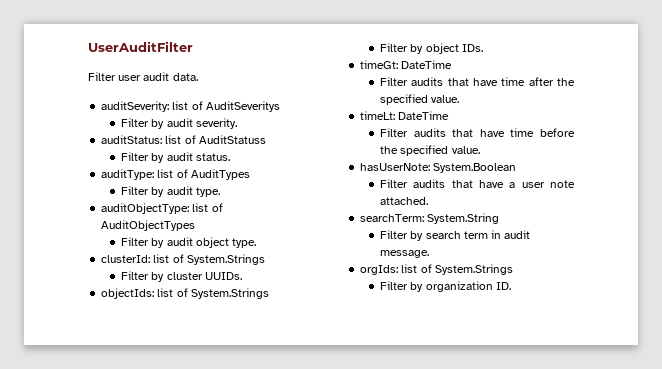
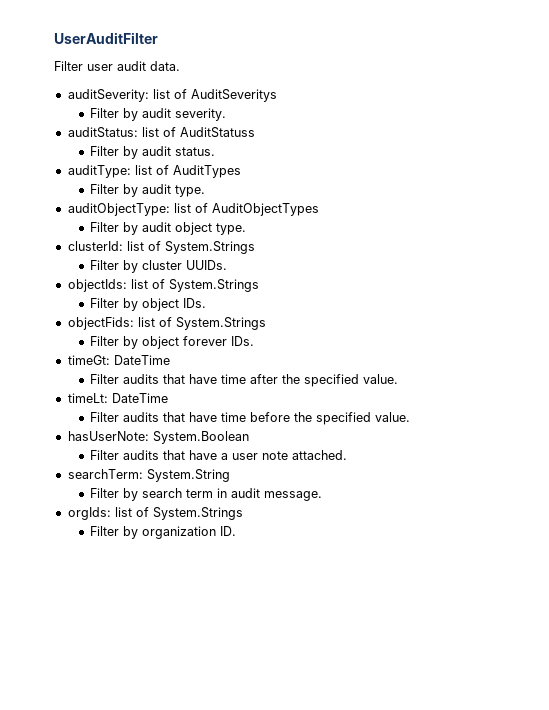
(483, 48) none -> [67,317,266,330] [90,336,255,349] // objectFids: list of System.Strings // Filter by object forever IDs.

